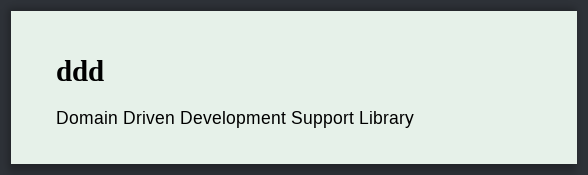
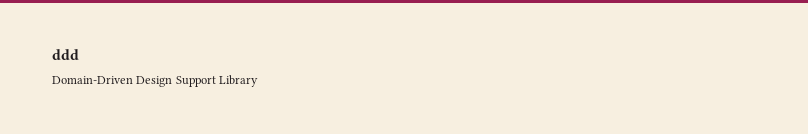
[56,111,286,128] Domain Driven Development -> [52,76,173,87] Domain-Driven Design

